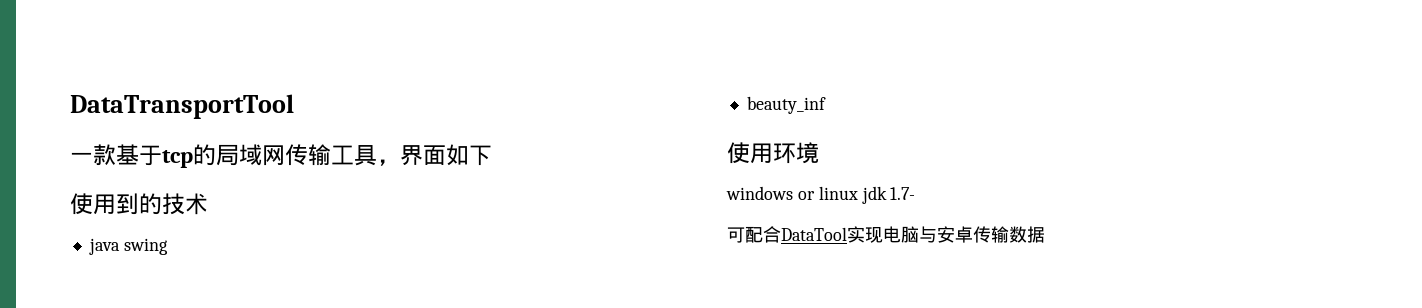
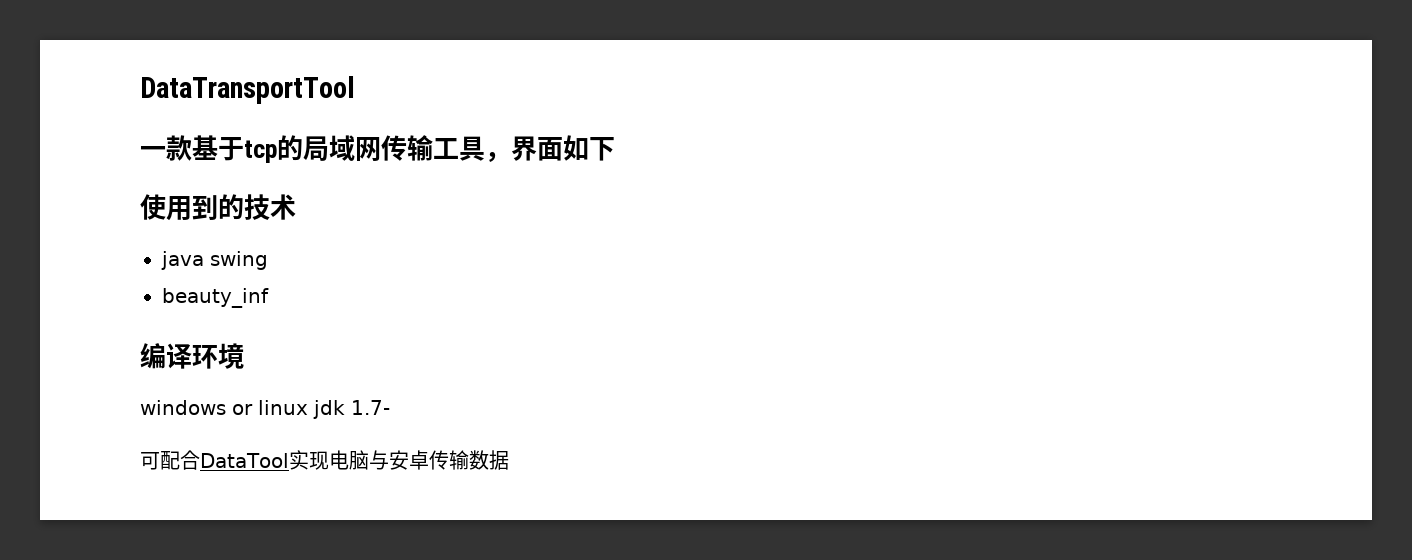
[727,142,773,164] 使用 -> [140,343,192,369] 编译

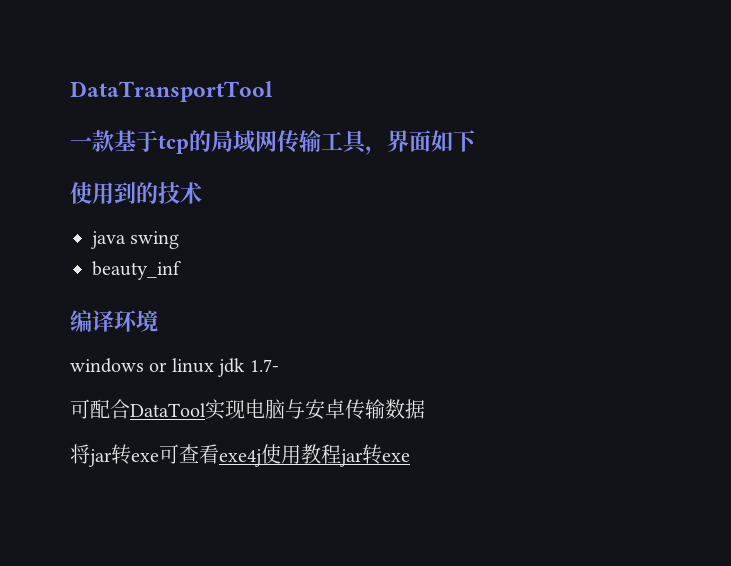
(509, 460) none -> [70,444,410,467] // 将jar转exe可查看exe4j使用教程jar转exe

